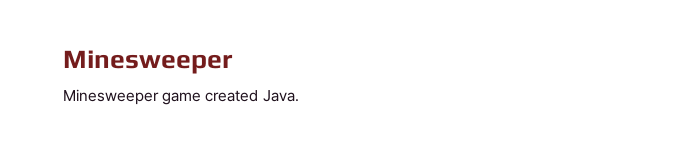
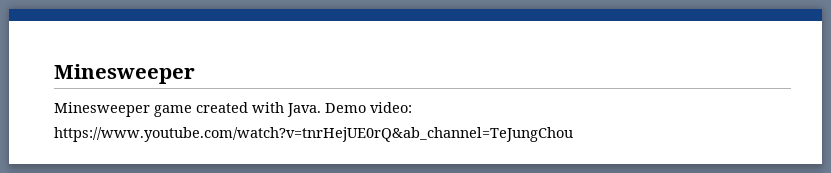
[262,90,299,102] Java. -> [252,102,412,117] [54,127,573,142] with Java. Demo video: https://www.youtube.com/watch?v=tnrHejUE0rQ&ab_channel=TeJungChou

